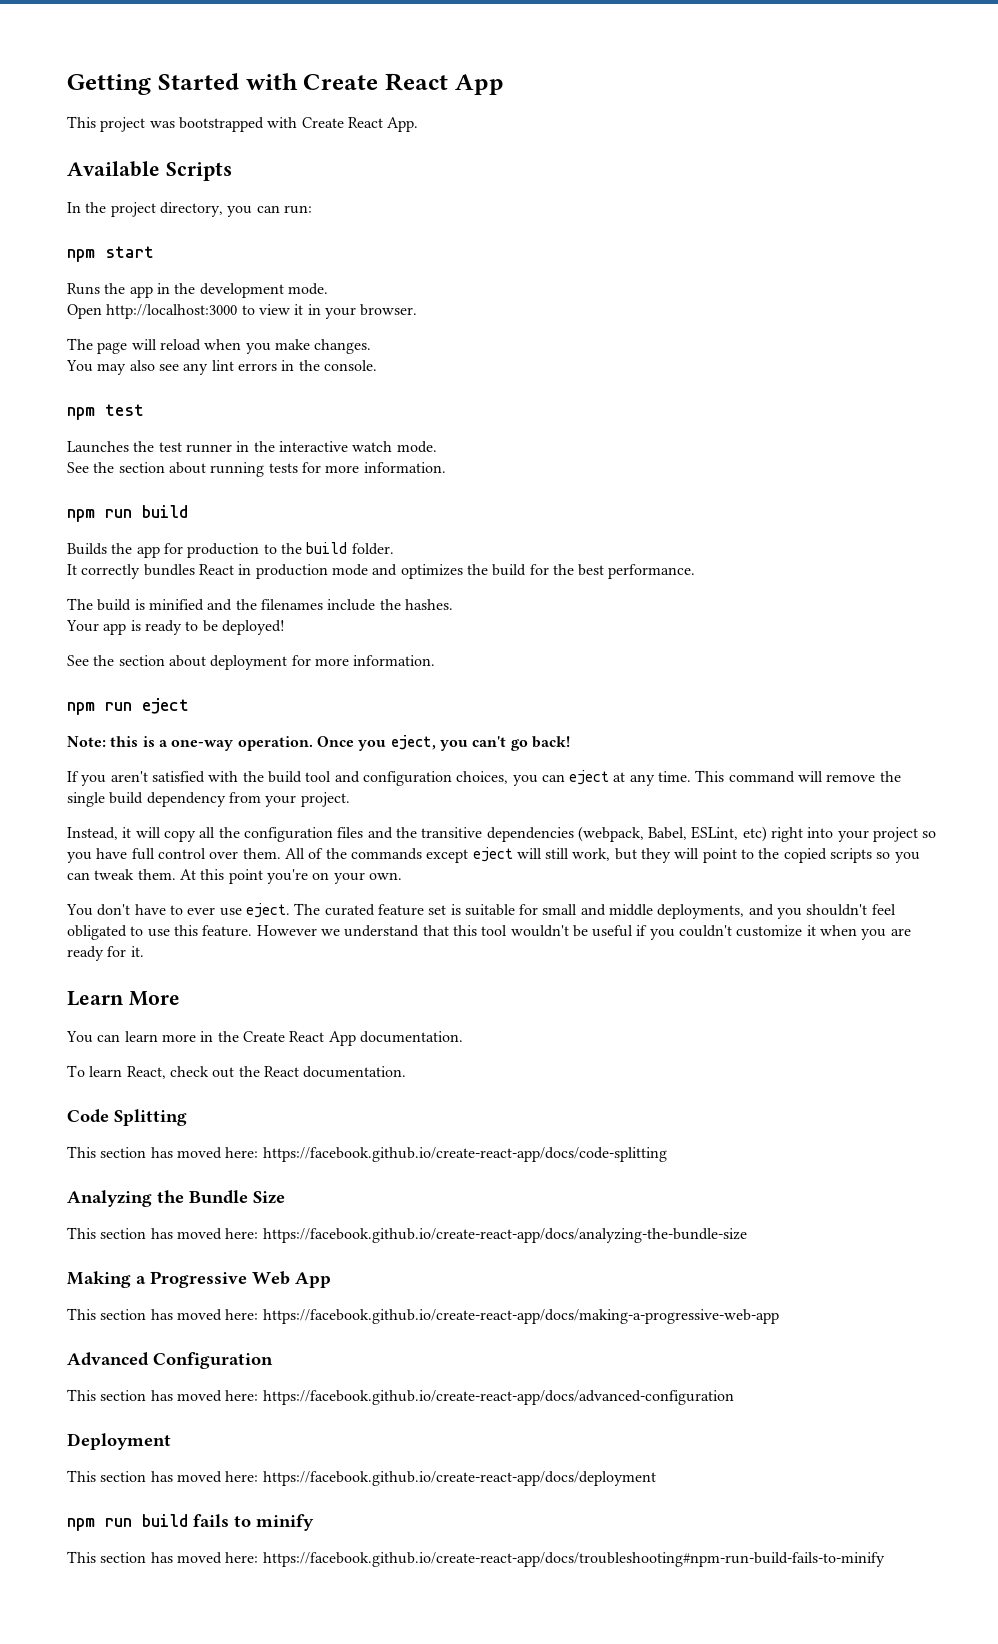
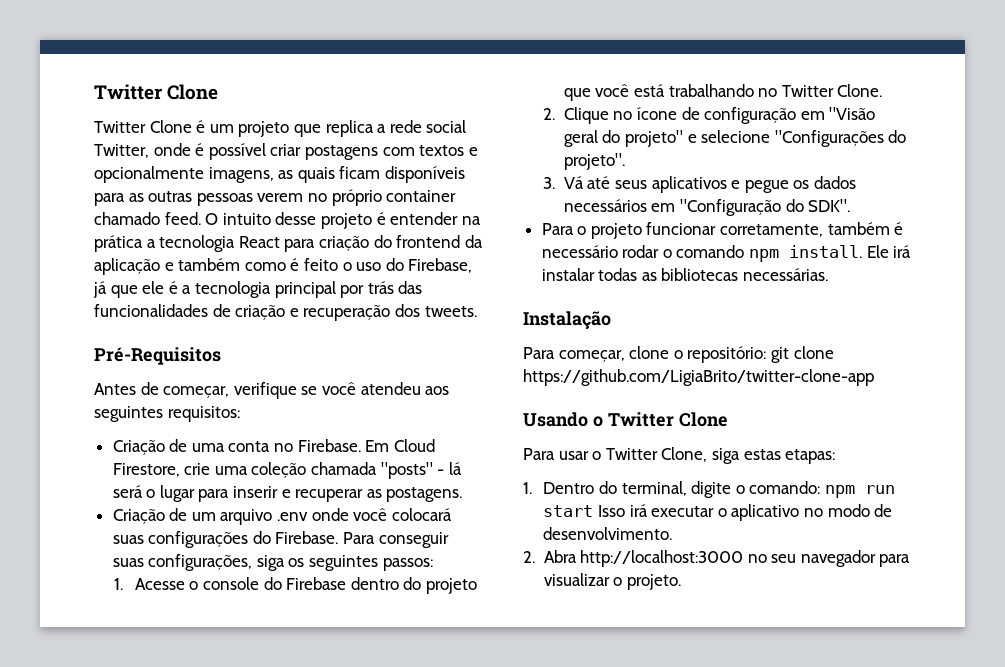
[67,73,504,95] [67,116,419,132] [67,161,232,181] [67,202,312,217] [67,246,154,262] [67,283,328,298] [67,304,418,319] [67,338,372,354] [66,360,377,375] [67,404,144,420] [67,441,437,453] [67,462,446,477] [67,505,188,522] [67,542,394,558] [67,564,696,579] [67,598,453,611] [66,620,285,635] [67,655,436,670] [67,698,189,715] [67,735,570,751] [67,770,901,786] [67,792,350,807] [67,826,937,842] [67,847,920,863] [67,869,402,884] [66,903,896,919] [67,925,911,940] [67,946,144,961] [67,991,180,1006] [66,1031,463,1046] [67,1065,407,1079] [67,1109,187,1126] [67,1146,667,1162] [67,1190,285,1207] [67,1227,747,1243] [67,1271,331,1288] [67,1308,779,1324] [67,1352,273,1369] [67,1389,734,1405] [67,1433,171,1450] [67,1470,656,1486] [67,1514,314,1531] [67,1551,885,1567] Getting Started with Create React App // This project was bootstrapped with Create React App. // Available Scripts // In the project directory, you can run: // npm start // Runs the app in the development mode. // Open http://localhost:3000 to view it in your browser. // The page will reload when you make changes. // You may also see any lint errors in the console. // npm test // Launches the test runner in the interactive watch mode. // See the section about running tests for more information. // npm run build // Builds the app for production to the build folder. // It correctly bundles React in production mode and optimizes the build for the best performance. // The build is minified and the filenames include the hashes. // Your app is ready to be deployed! // See the section about deployment for more information. // npm run eject // Note: this is a one-way operation. Once you eject, you can't go back! // If you aren't satisfied with the build tool and configuration choices, you can eject at any time. This command will remove the single build dependency from your project. // Instead, it will copy all the configuration files and the transitive dependencies (webpack, Babel, ESLint, etc) right into your project so you have full control over them. All of the commands except eject will still work, but they will point to the copied scripts so you can tweak them. At this point you're on your own. // You don't have to ever use eject. The curated feature set is suitable for small and middle deployments, and you shouldn't feel obligated to use this feature. However we understand that this tool wouldn't be useful if you couldn't customize it when you are ready for it. // Learn More // You can learn more in the Create React App documentation. // To learn React, check out the React documentation. // Code Splitting // This section has moved here: https://facebook.github.io/create-react-app/docs/code-splitting // Analyzing the Bundle Size // This section has moved here: https://facebook.github.io/create-react-app/docs/analyzing-the-bundle-size // Making a Progressive Web App // This section has moved here: https://facebook.github.io/create-react-app/docs/making-a-progressive-web-app // Advanced Configuration // This section has moved here: https://facebook.github.io/create-react-app/docs/advanced-configuration // Deployment // This section has moved here: https://facebook.github.io/create-react-app/docs/deployment // npm run build fails to minify // This section has moved here: https://facebook.github.io/create-react-app/docs/troubleshooting#npm-run-build-fails-to-minify -> [94,84,219,100] [94,120,467,137] [94,143,478,160] [94,166,465,183] [94,189,457,206] [94,212,481,229] [94,235,483,252] [94,258,473,275] [93,281,423,298] [94,304,477,321] [94,347,221,365] [94,382,450,399] [94,406,240,422] [112,439,435,455] [112,462,462,479] [112,485,463,502] [112,508,452,525] [112,531,449,548] [112,554,433,571] [114,577,477,594] [563,84,883,101] [543,107,876,124] [563,130,907,147] [563,153,625,170] [543,176,857,193] [563,199,851,216] [541,222,904,239] [541,245,912,262] [541,268,829,281] [523,311,611,330] [523,346,834,363] [523,369,874,386] [523,412,728,427] [523,447,836,464] [523,481,895,498] [543,504,893,521] [543,527,673,540] [523,550,911,567] [543,573,681,590] Twitter Clone // Twitter Clone é um projeto que replica a rede social Twitter, onde é possível criar postagens com textos e opcionalmente imagens, as quais ficam disponíveis para as outras pessoas verem no próprio container chamado feed. O intuito desse projeto é entender na prática a tecnologia React para criação do frontend da aplicação e também como é feito o uso do Firebase, já que ele é a tecnologia principal por trás das funcionalidades de criação e recuperação dos tweets. // Pré-Requisitos // Antes de começar, verifique se você atendeu aos seguintes requisitos: // Criação de uma conta no Firebase. Em Cloud Firestore, crie uma coleção chamada "posts" - lá será o lugar para inserir e recuperar as postagens. // Criação de um arquivo .env onde você colocará suas configurações do Firebase. Para conseguir suas configurações, siga os seguintes passos: // 1. Acesse o console do Firebase dentro do projeto que você está trabalhando no Twitter Clone. // 2. Clique no ícone de configuração em "Visão geral do projeto" e selecione "Configurações do projeto". // 3. Vá até seus aplicativos e pegue os dados necessários em "Configuração do SDK". // Para o projeto funcionar corretamente, também é necessário rodar o comando npm install. Ele irá instalar todas as bibliotecas necessárias. // Instalação // Para começar, clone o repositório: git clone https://github.com/LigiaBrito/twitter-clone-app // Usando o Twitter Clone // Para usar o Twitter Clone, siga estas etapas: // 1. Dentro do terminal, digite o comando: npm run start Isso irá executar o aplicativo no modo de desenvolvimento. // 2. Abra http://localhost:3000 no seu navegador para visualizar o projeto.

